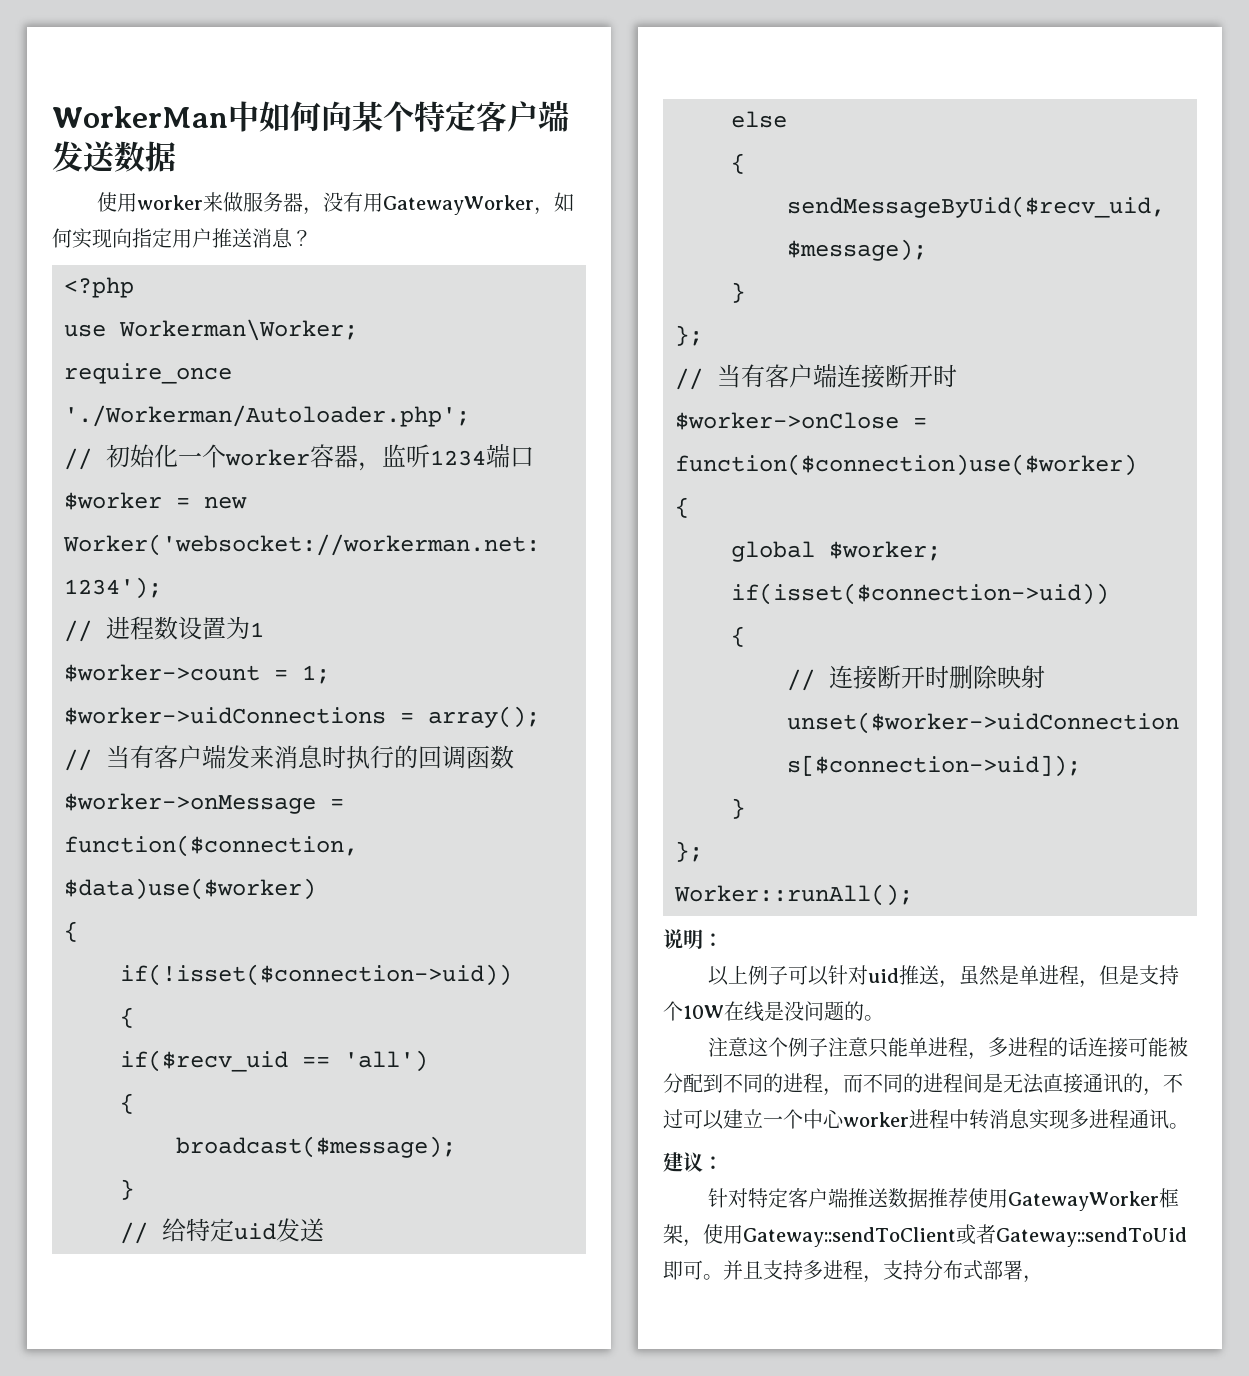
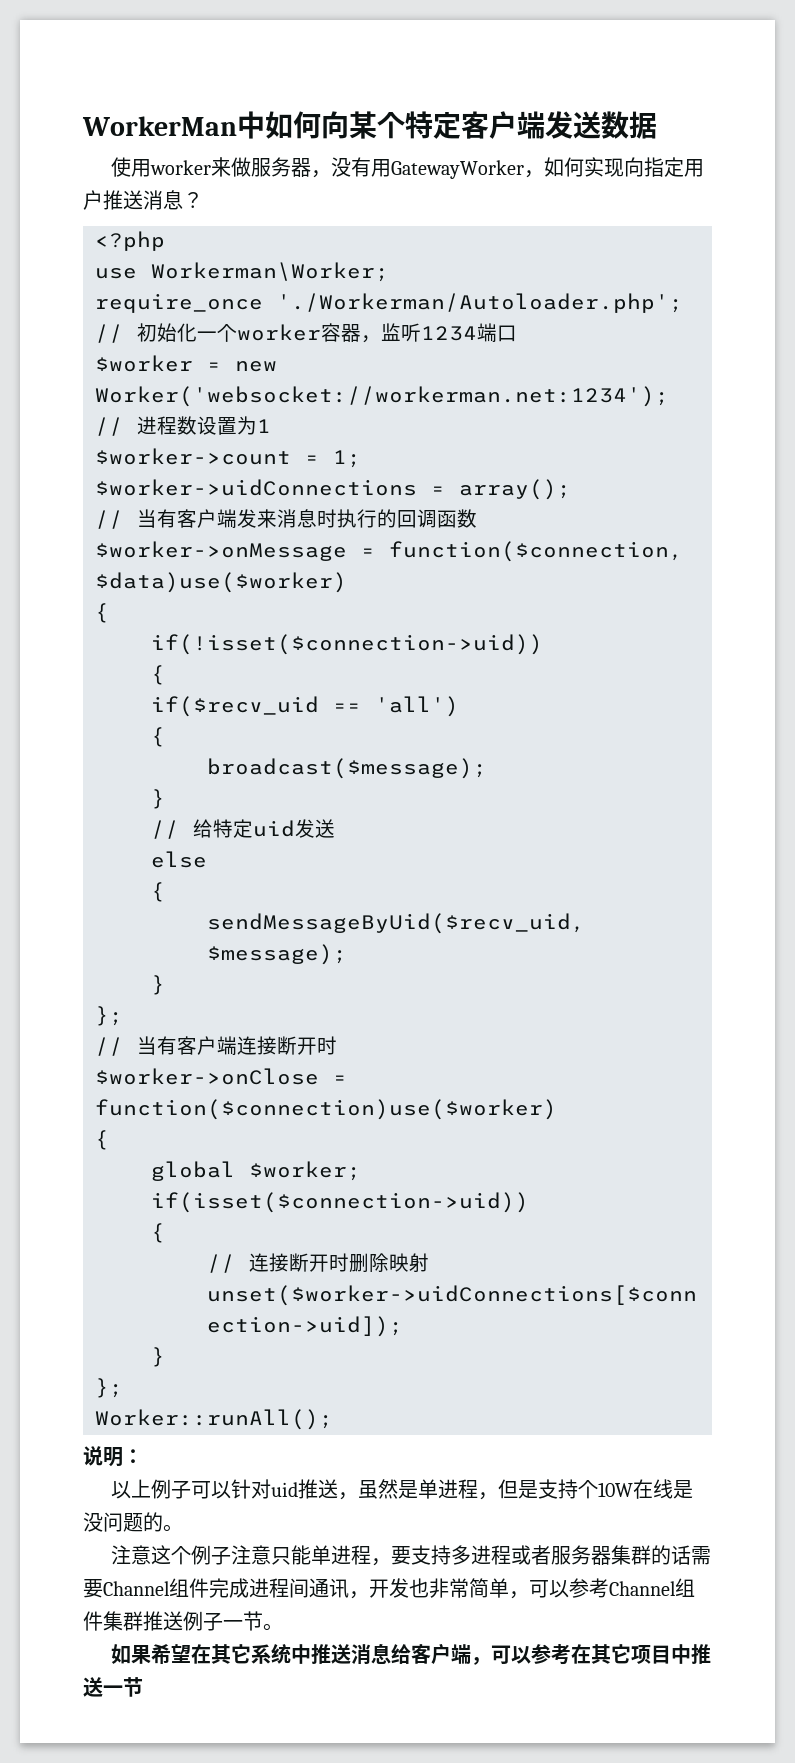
[987,1037,1188,1058] [663,1073,1183,1096] [663,1109,1189,1130] [663,1152,723,1172] [707,1188,1179,1211] [663,1224,1187,1247] [663,1260,1043,1283] 多进程的话连接可能被分配到不同的进程，而不同的进程间是无法直接通讯的，不过可以建立一个中心worker进程中转消息实现多进程通讯。 // 建议： // 针对特定客户端推送数据推荐使用GatewayWorker框架，使用Gateway::sendToClient或者Gateway::sendToUid即可。并且支持多进程，支持分布式部署， -> [390,1545,711,1565] [83,1578,695,1599] [83,1611,283,1631] [110,1643,711,1665] [83,1677,143,1697] 要支持多进程或者服务器集群的话需要Channel组件完成进程间通讯，开发也非常简单，可以参考Channel组件集群推送例子一节。 // 如果希望在其它系统中推送消息给客户端，可以参考在其它项目中推送一节

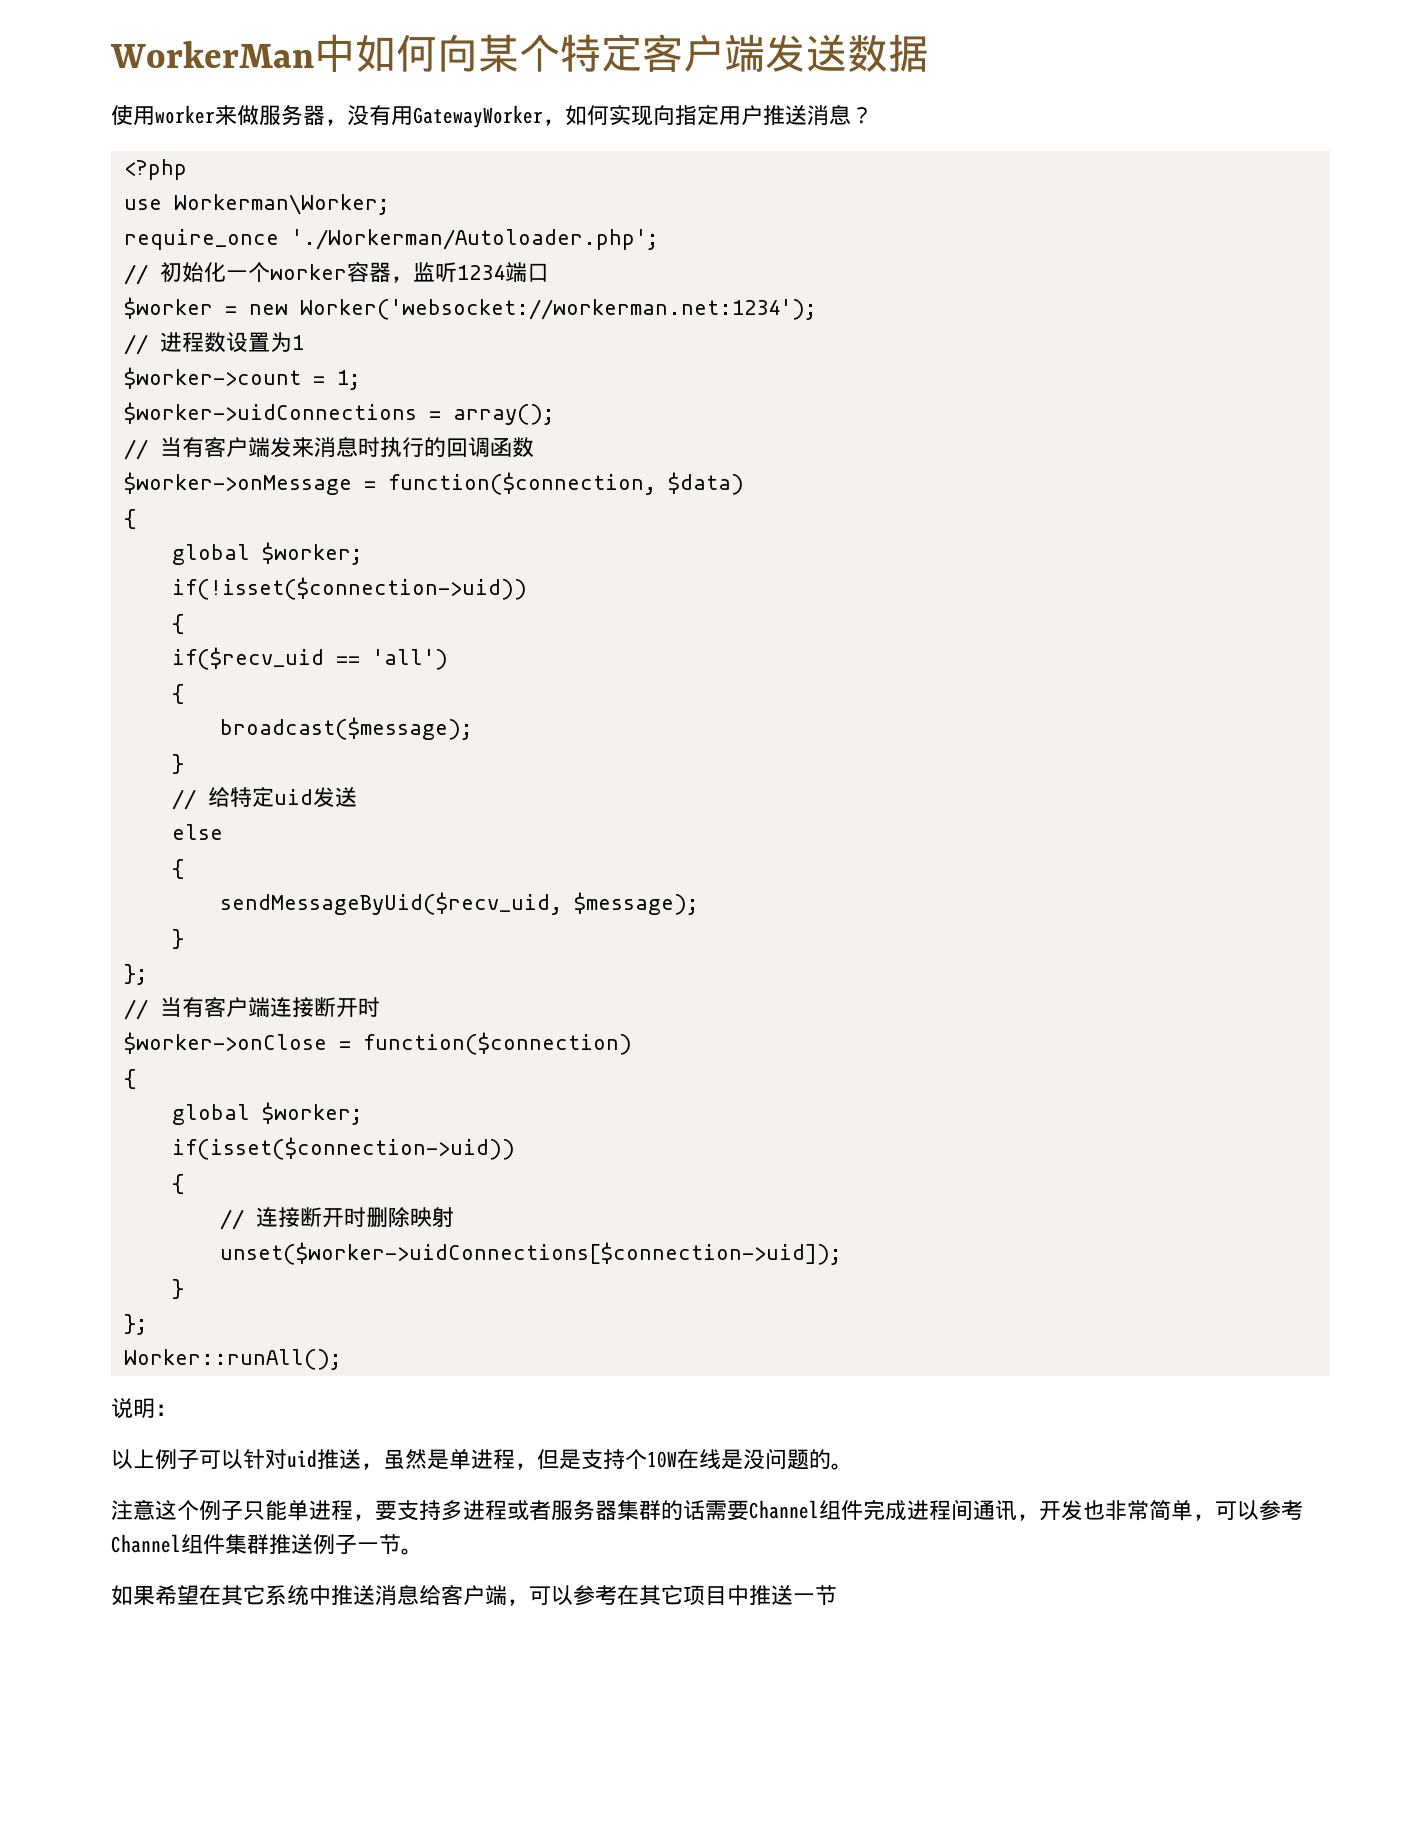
[95,572,347,593] [95,603,109,623] $data)use($worker) // { -> [667,472,744,495] [123,509,136,529] [171,542,363,565] $data) // { // global $worker;
[95,1099,557,1120] function($connection)use($worker) -> [362,1032,632,1055] function($connection)
[230,1545,271,1565] 注意 -> (243, 1510) none

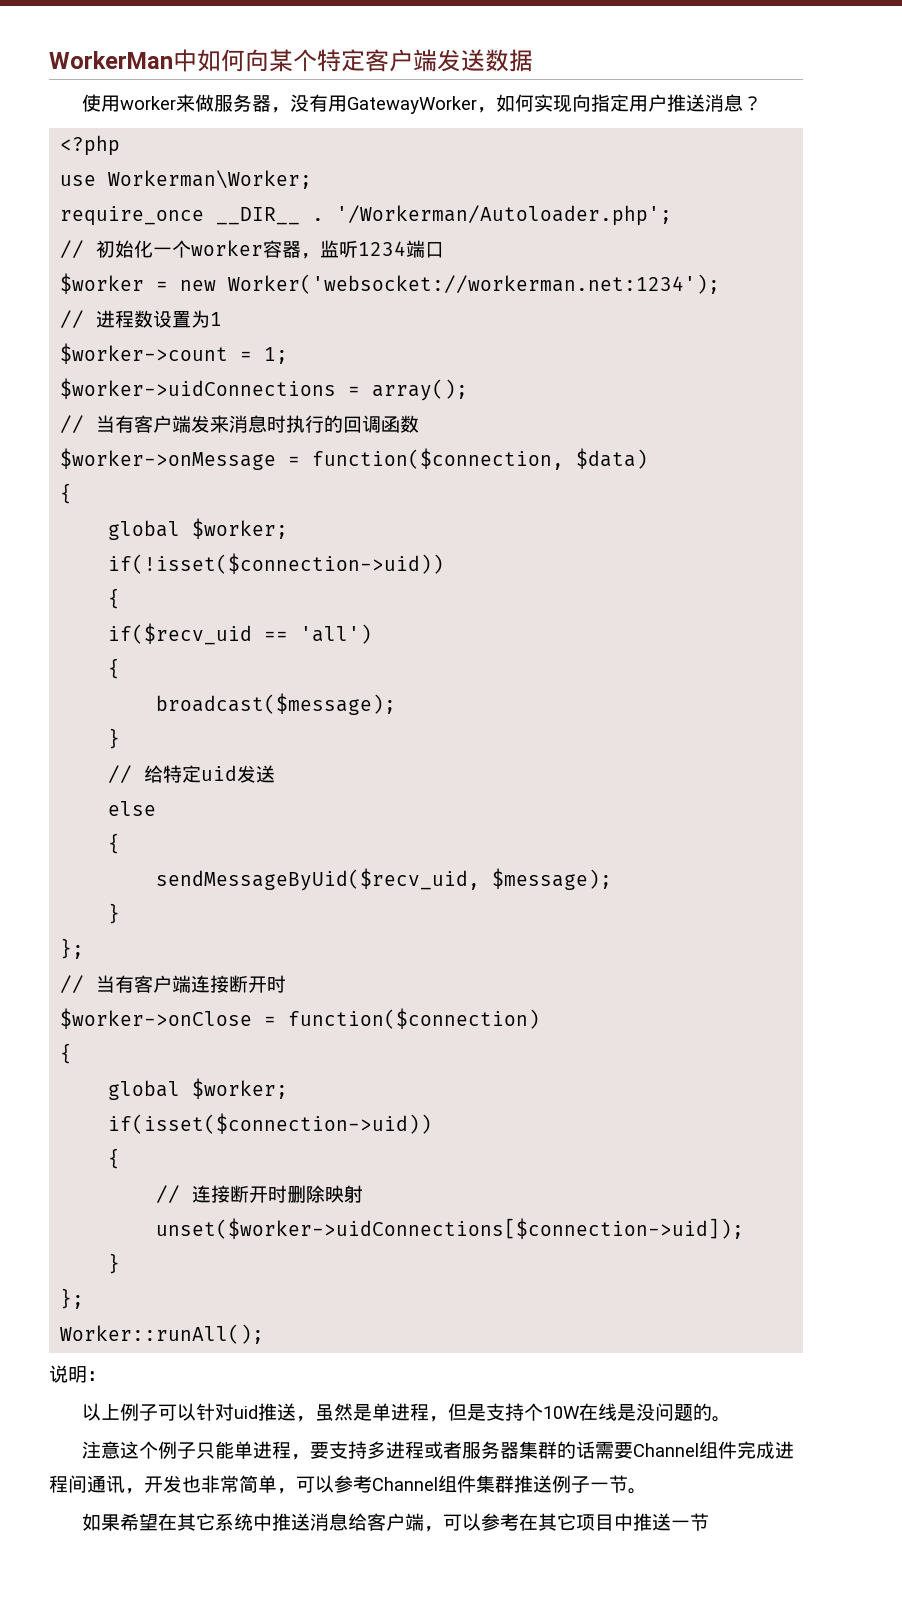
[290,229,659,250] './Workerman/Autoloader.php'; -> [216,205,673,226] __DIR__ . '/Workerman/Autoloader.php';

